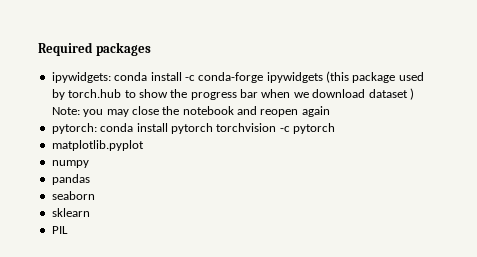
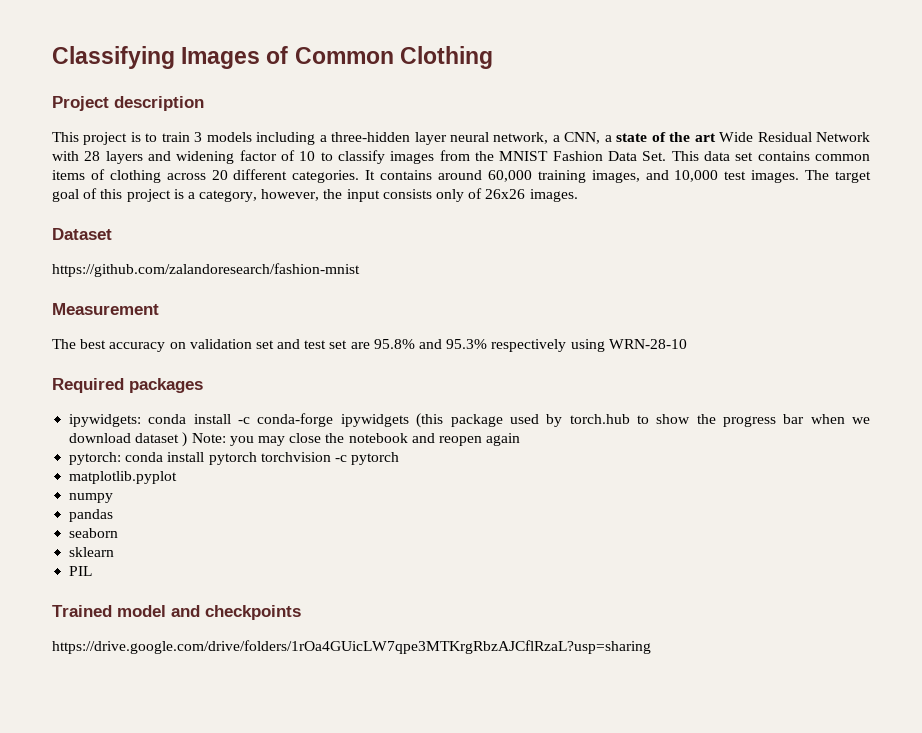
(38, 49) none -> [52,46,493,69] [52,96,204,111] [52,132,871,145] [52,150,871,164] [52,169,872,183] [52,188,578,202] [52,228,112,240] [52,263,360,277] [52,303,159,315] [52,339,687,352] Classifying Images of Common Clothing // Project description // This project is to train 3 models including a three-hidden layer neural network, a CNN, a state of the art Wide Residual Network with 28 layers and widening factor of 10 to classify images from the MNIST Fashion Data Set. This data set contains common items of clothing across 20 different categories. It contains around 60,000 training images, and 10,000 test images. The target goal of this project is a category, however, the input consists only of 26x26 images. // Dataset // https://github.com/zalandoresearch/fashion-mnist // Measurement // The best accuracy on validation set and test set are 95.8% and 95.3% respectively using WRN-28-10 //
(68, 230) none -> [52,605,301,620] [52,640,651,654] // Trained model and checkpoints // https://drive.google.com/drive/folders/1rOa4GUicLW7qpe3MTKrgRbzAJCflRzaL?usp=sharing

